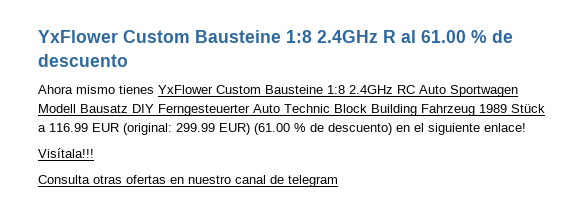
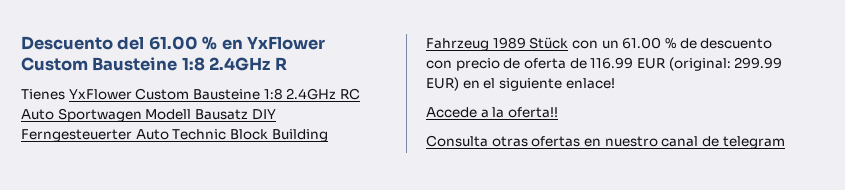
(38, 36) none -> [21,36,243,50] Descuento del 61.00 % en
[401,30,513,43] [38,54,128,67] [38,85,154,94] al 61.00 % de descuento // Ahora mismo tienes -> [21,89,65,100] // Tienes
[38,125,46,132] a -> [571,37,773,49] [426,58,587,71] con un 61.00 % de descuento con precio de oferta de
[254,123,392,135] (61.00 % de descuento) -> (459, 84) none
[38,148,94,158] Visítala!!! -> [426,107,558,118] Accede a la oferta!!

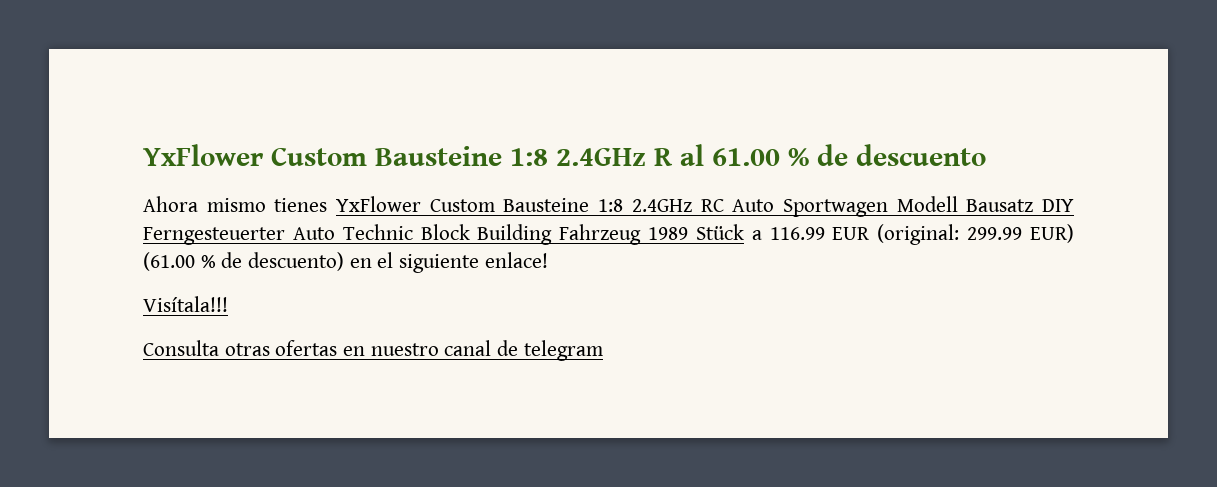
[21,36,243,50] Descuento del 61.00 % en -> (143, 155) none
[21,89,65,100] // Tienes -> [680,144,986,166] [143,196,328,212] al 61.00 % de descuento // Ahora mismo tienes
[571,37,773,49] [426,58,587,71] con un 61.00 % de descuento con precio de oferta de -> [751,230,762,240] a
(459, 84) none -> [143,252,345,271] (61.00 % de descuento)
[426,107,558,118] Accede a la oferta!! -> [143,296,228,312] Visítala!!!

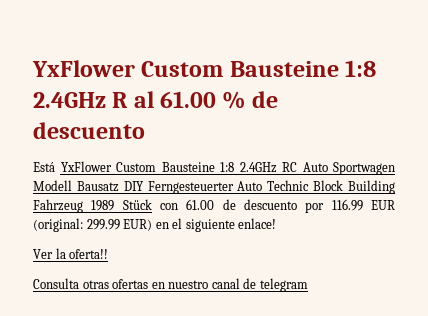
[143,196,328,212] Ahora mismo tienes -> [33,162,55,172] Está
[751,230,762,240] a -> [160,199,325,213] con 61.00 de descuento por
[143,252,345,271] (61.00 % de descuento) -> (153, 225) none
[143,296,228,312] Visítala!!! -> [33,248,109,259] Ver la oferta!!

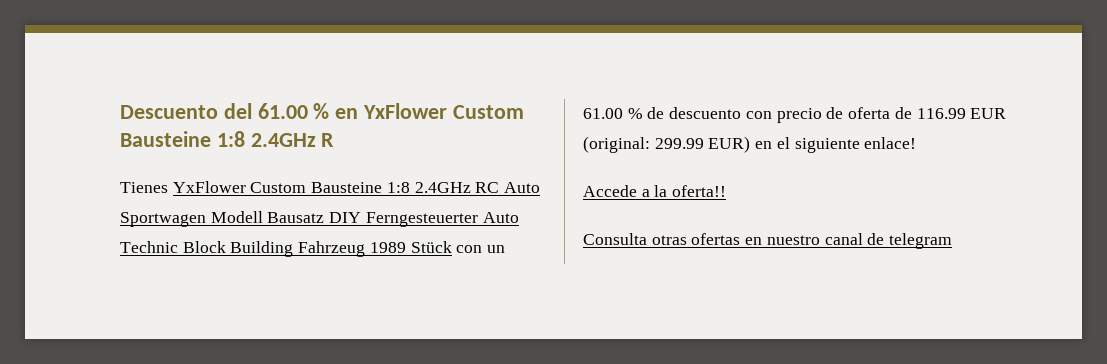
(32, 68) none -> [120,103,359,119] Descuento del 61.00 % en
[133,91,278,109] [33,122,145,139] [33,162,55,172] al 61.00 % de descuento // Está -> [120,182,168,193] // Tienes
[186,199,325,213] 61.00 de descuento por -> [487,245,506,253] [583,107,912,123] un 61.00 % de descuento con precio de oferta de
[33,249,53,259] Ver -> [583,185,650,197] Accede a

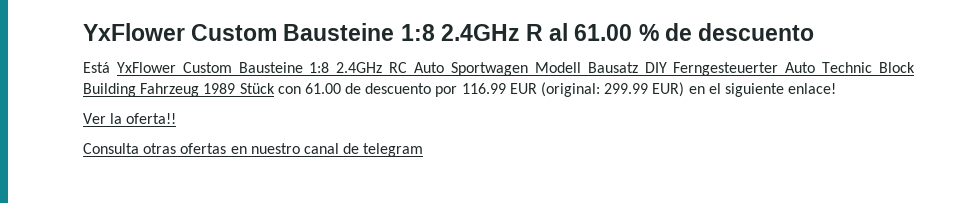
[120,103,359,119] Descuento del 61.00 % en -> (83, 32) none
[120,182,168,193] // Tienes -> [549,23,815,41] [83,62,110,73] al 61.00 % de descuento // Está
[487,245,506,253] [583,107,912,123] un 61.00 % de descuento con precio de oferta de -> [304,83,458,97] 61.00 de descuento por
[583,185,650,197] Accede a -> [83,113,106,124] Ver

